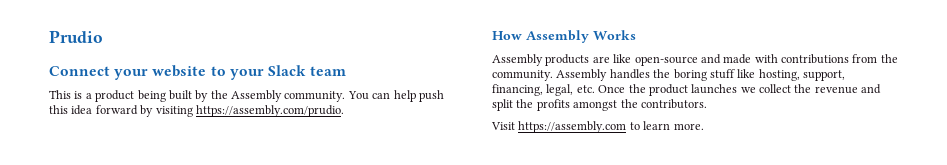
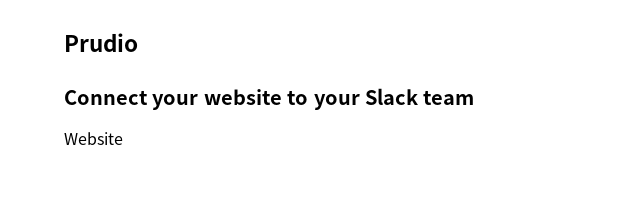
[49,90,444,102] [49,105,344,117] [492,30,636,43] [492,54,898,66] [492,69,845,81] [492,84,882,96] [492,99,707,111] [491,121,704,133] This is a product being built by the Assembly community. You can help push this idea forward by visiting https://assembly.com/prudio. // How Assembly Works // Assembly products are like open-source and made with contributions from the community. Assembly handles the boring stuff like hosting, support, financing, legal, etc. Once the product launches we collect the revenue and split the profits amongst the contributors. // Visit https://assembly.com to learn more. -> [64,132,123,145] Website

